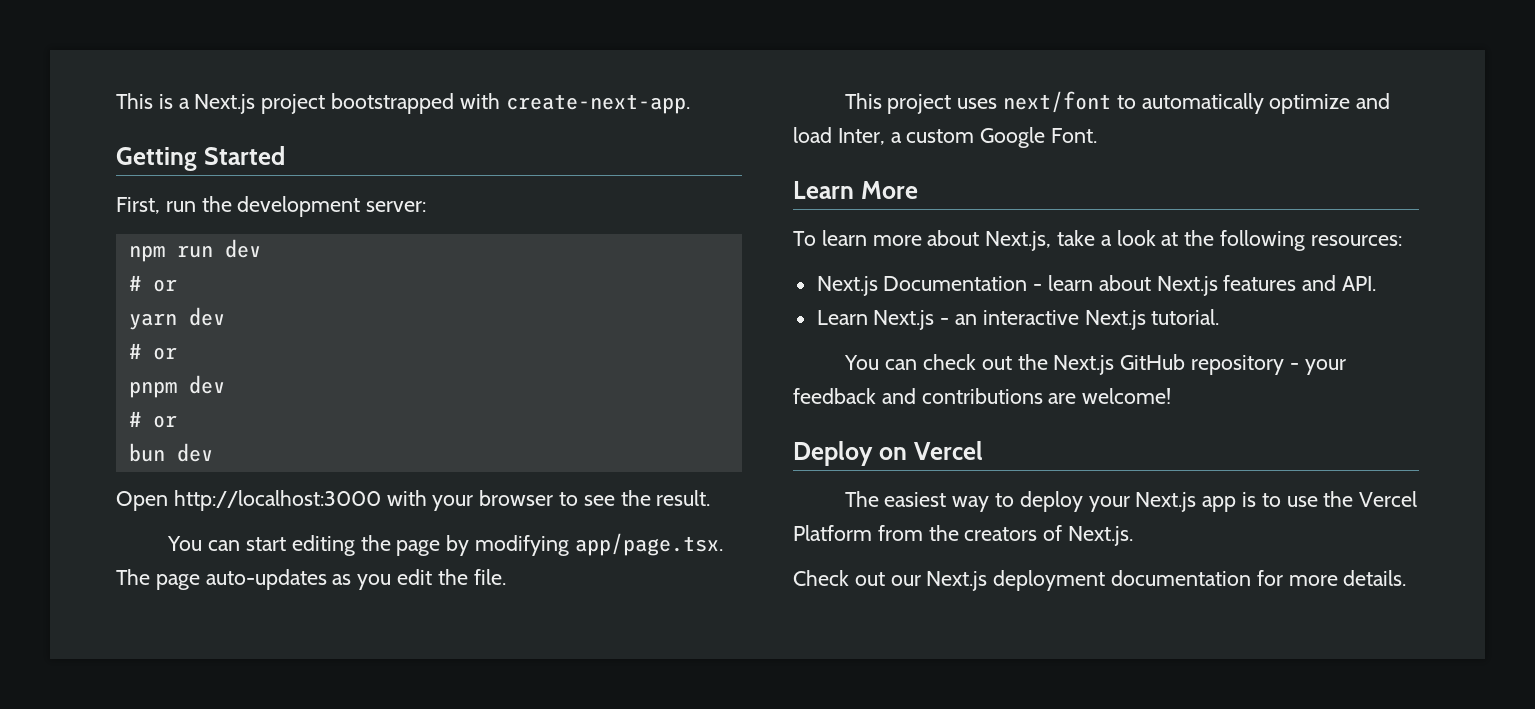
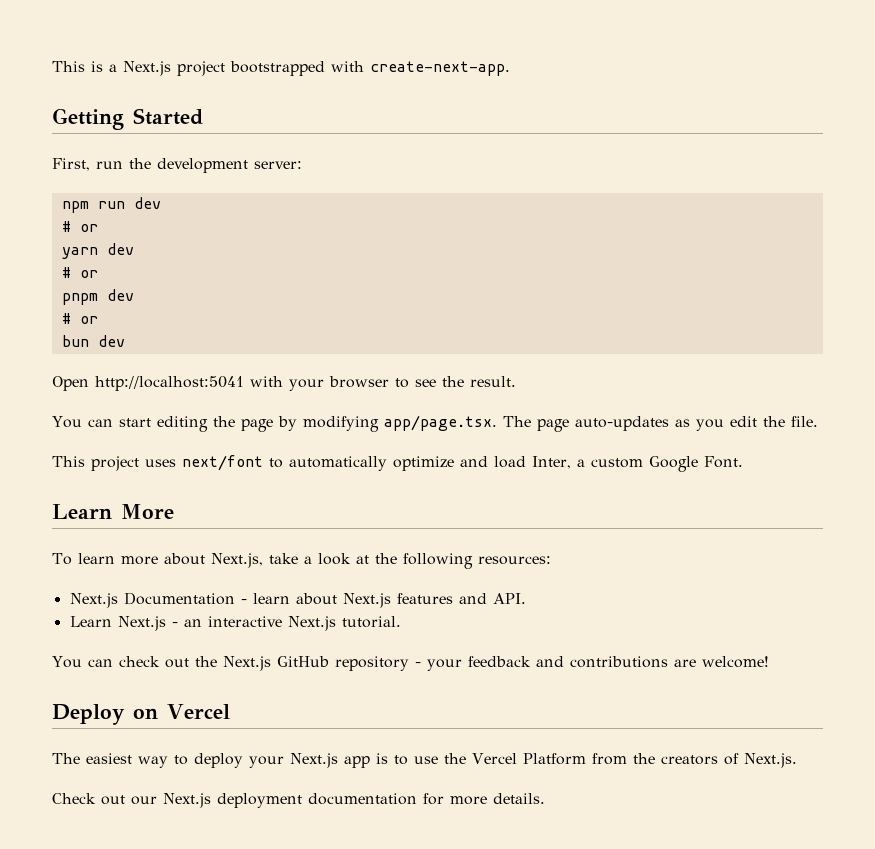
[173,490,381,511] http://localhost:3000 -> [95,376,244,391] http://localhost:5041

